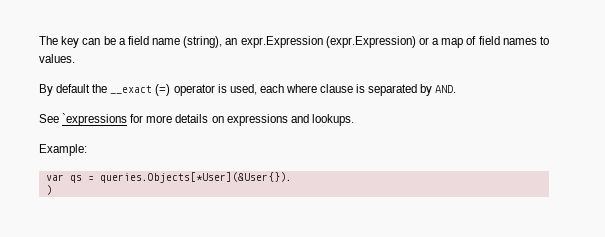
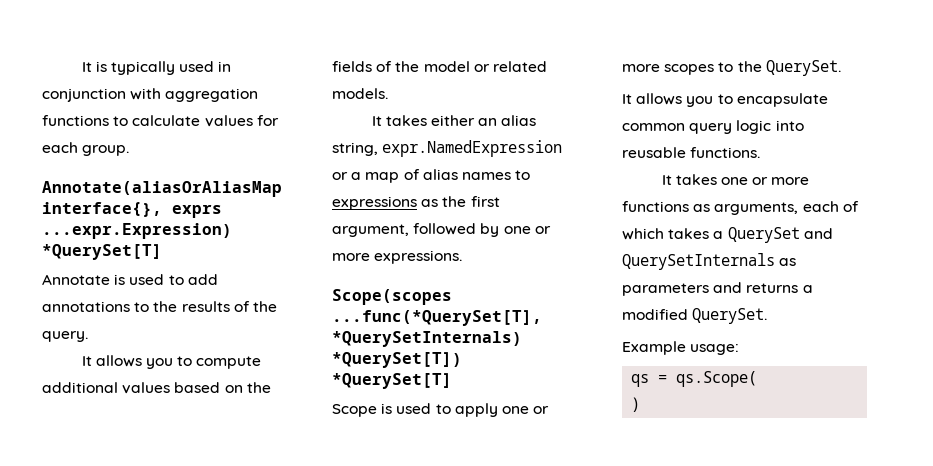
[39,36,416,48] The key can be a field name (string), an expr.Expression (expr.Expression) -> [81,61,232,75] [42,88,259,102] [42,115,279,127] [42,142,130,156] [42,181,282,197] [42,202,222,218] [42,223,232,239] [42,244,162,260] [42,274,218,285] [42,301,277,312] [42,331,88,342] [81,355,262,369] [42,382,271,394] [332,61,547,72] [332,88,388,99] [371,115,537,126] [332,140,563,157] It is typically used in conjunction with aggregation functions to calculate values for each group. // Annotate(aliasOrAliasMap interface{}, exprs ...expr.Expression) *QuerySet[T] // Annotate is used to add annotations to the results of the query. // It allows you to compute additional values based on the fields of the model or related models. // It takes either an alias string, expr.NamedExpression
[478,36,500,45] field -> [422,169,458,180] alias
[39,54,75,63] [39,84,457,96] [39,113,354,126] [39,144,87,156] [45,174,64,181] values. // By default the __exact (=) operator is used, each where clause is separated by AND. // See `expressions for more details on expressions and lookups. // Example: // var -> [332,196,500,210] [332,223,551,237] [332,250,463,264] [332,289,452,305] [332,310,542,326] [332,331,522,347] [332,352,462,368] [332,373,452,389] [332,403,550,417] [622,60,841,76] [622,93,828,107] [622,120,804,134] [622,147,761,158] [661,174,810,185] [622,201,859,215] [622,227,833,243] [622,253,797,270] [622,282,813,296] [622,308,768,324] [622,341,740,355] expressions as the first argument, followed by one or more expressions. // Scope(scopes ...func(*QuerySet[T], *QuerySetInternals) *QuerySet[T]) *QuerySet[T] // Scope is used to apply one or more scopes to the QuerySet. // It allows you to encapsulate common query logic into reusable functions. // It takes one or more functions as arguments, each of which takes a QuerySet and QuerySetInternals as parameters and returns a modified QuerySet. // Example usage: //
[99,172,292,183] queries.Objects[*User](&User{}). -> [676,371,758,387] qs.Scope(

